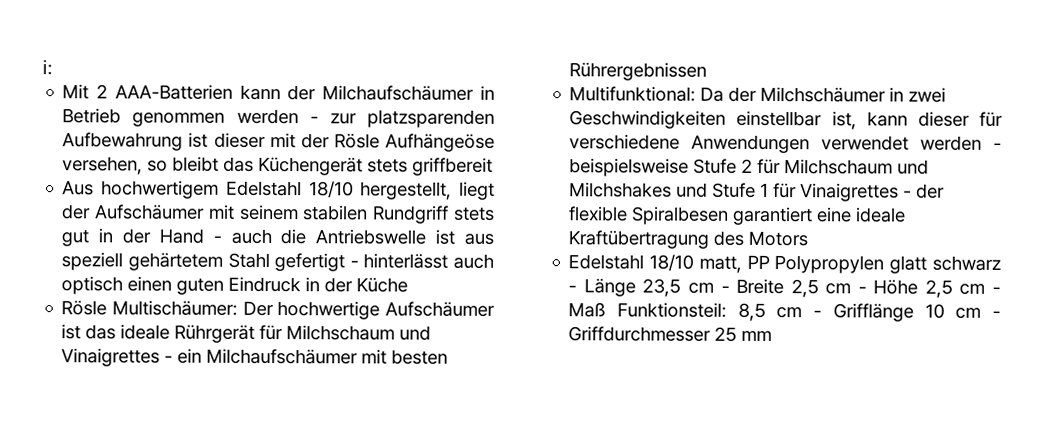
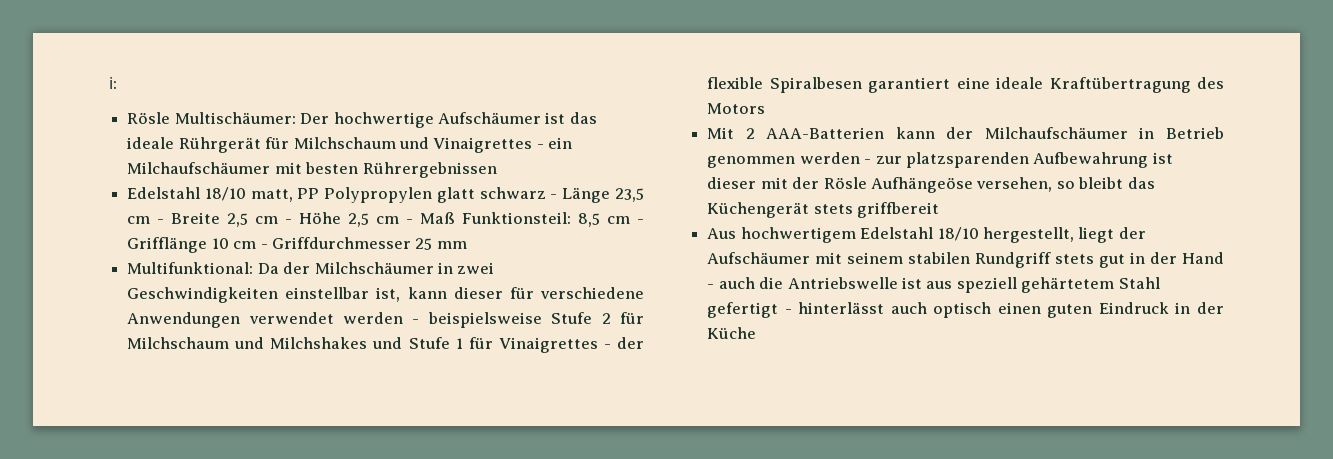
(53, 68) none -> [127,112,597,128] [127,137,573,153] [127,162,497,178] [127,187,644,203] [127,212,644,227] [127,237,467,253] [127,262,495,274] [127,287,644,303] [127,312,644,328] [127,337,644,353] [707,77,1224,93] [707,103,766,114] // Rösle Multischäumer: Der hochwertige Aufschäumer ist das ideale Rührgerät für Milchschaum und Vinaigrettes - ein Milchaufschäumer mit besten Rührergebnissen // Edelstahl 18/10 matt, PP Polypropylen glatt schwarz - Länge 23,5 cm - Breite 2,5 cm - Höhe 2,5 cm - Maß Funktionsteil: 8,5 cm - Grifflänge 10 cm - Griffdurchmesser 25 mm // Multifunktional: Da der Milchschäumer in zwei Geschwindigkeiten einstellbar ist, kann dieser für verschiedene Anwendungen verwendet werden - beispielsweise Stufe 2 für Milchschaum und Milchshakes und Stufe 1 für Vinaigrettes - der flexible Spiralbesen garantiert eine ideale Kraftübertragung des Motors
[61,300,495,320] [61,324,432,343] [61,348,449,367] [569,62,708,81] [569,86,947,103] [569,110,1003,130] [569,134,1002,154] [569,158,930,177] [569,182,946,202] [568,206,907,226] [568,230,809,249] [568,254,1001,274] [568,278,1001,298] [568,302,1001,322] [568,326,773,342] // Rösle Multischäumer: Der hochwertige Aufschäumer ist das ideale Rührgerät für Milchschaum und Vinaigrettes - ein Milchaufschäumer mit besten Rührergebnissen // Multifunktional: Da der Milchschäumer in zwei Geschwindigkeiten einstellbar ist, kann dieser für verschiedene Anwendungen verwendet werden - beispielsweise Stufe 2 für Milchschaum und Milchshakes und Stufe 1 für Vinaigrettes - der flexible Spiralbesen garantiert eine ideale Kraftübertragung des Motors // Edelstahl 18/10 matt, PP Polypropylen glatt schwarz - Länge 23,5 cm - Breite 2,5 cm - Höhe 2,5 cm - Maß Funktionsteil: 8,5 cm - Grifflänge 10 cm - Griffdurchmesser 25 mm -> (757, 333) none

